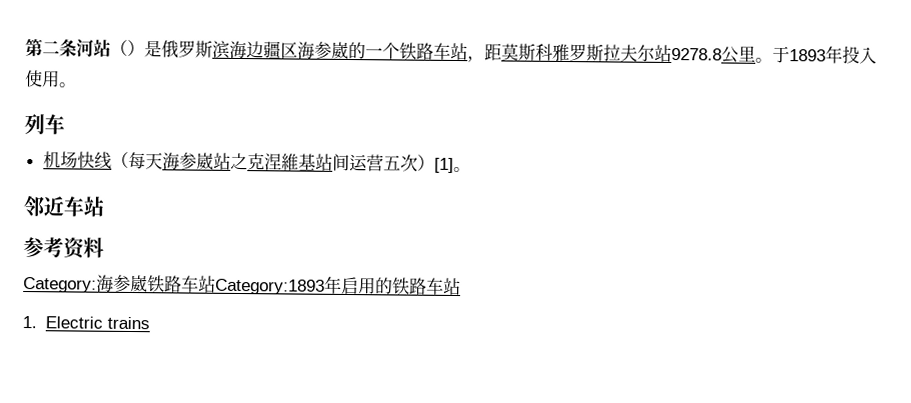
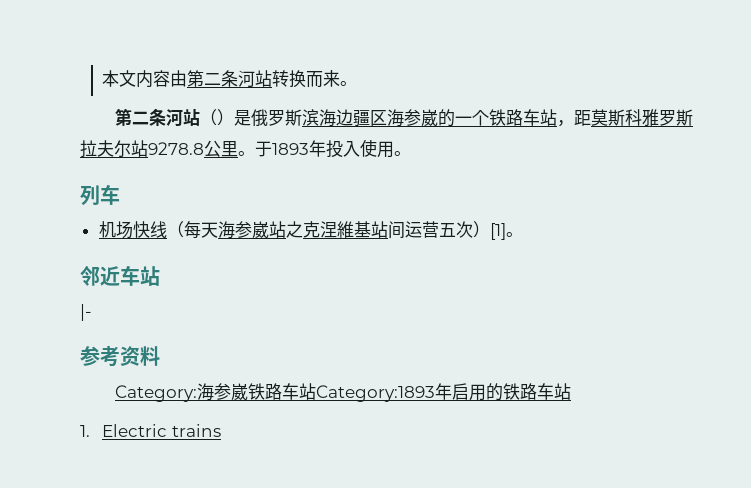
(25, 47) none -> [102,70,358,88] 本文内容由第二条河站转换而来。 //
(105, 206) none -> [80,304,92,321] // |-

